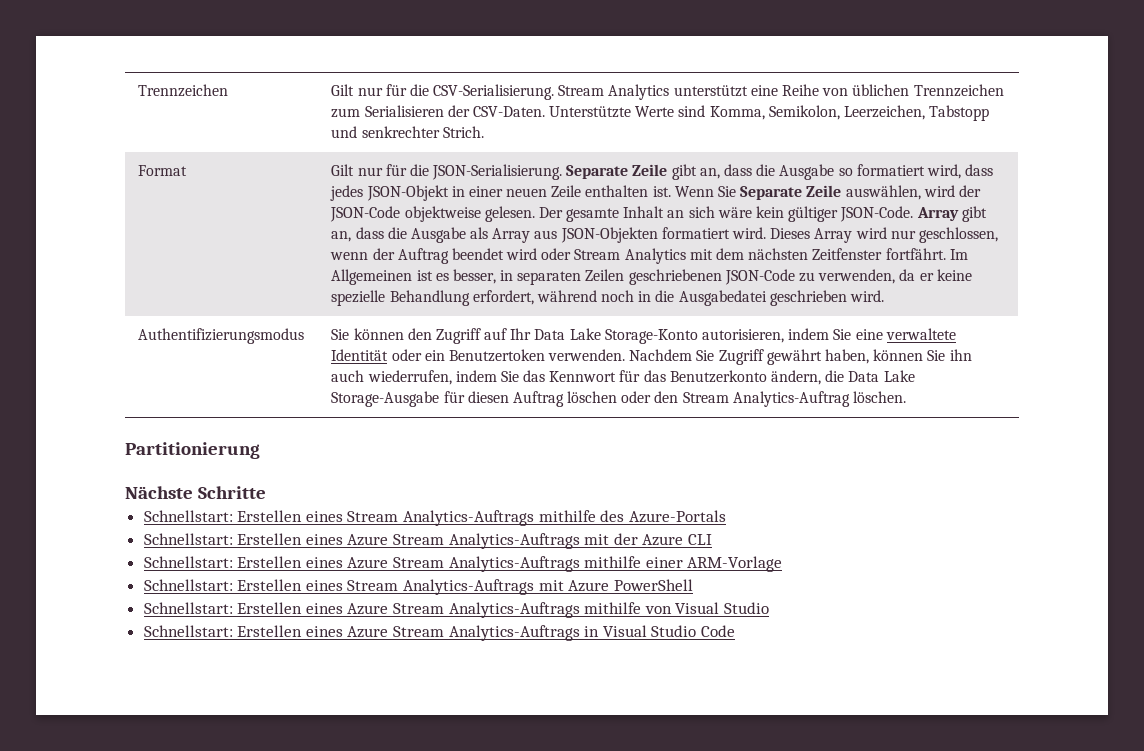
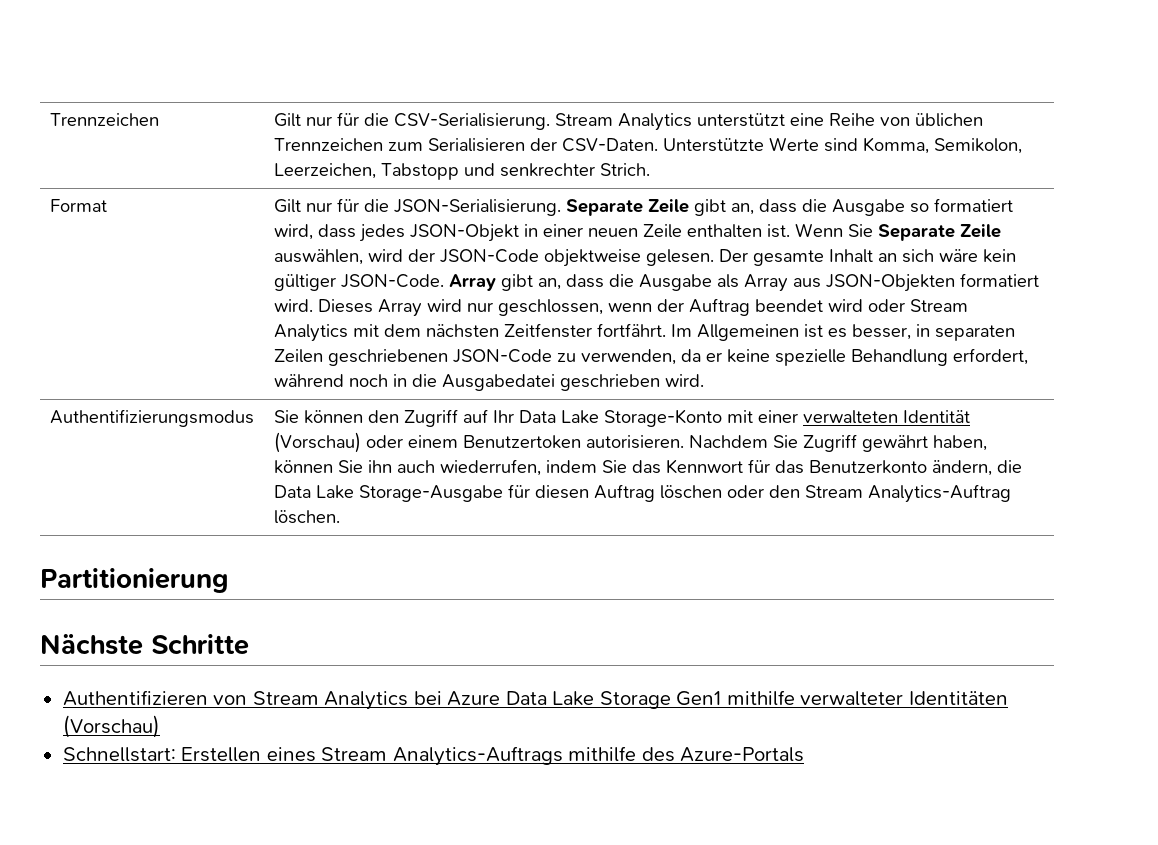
[701,328,956,343] [331,349,626,362] autorisieren, indem Sie eine verwaltete Identität oder ein Benutzertoken verwenden. -> [726,410,970,424] [273,432,684,453] mit einer verwalteten Identität (Vorschau) oder einem Benutzertoken autorisieren.
(266, 492) none -> [62,690,1008,710] [62,715,160,738] // Authentifizieren von Stream Analytics bei Azure Data Lake Storage Gen1 mithilfe verwalteter Identitäten (Vorschau)
[143,533,713,549] [143,556,783,572] [143,579,693,595] [143,602,770,618] [143,625,736,641] // Schnellstart: Erstellen eines Azure Stream Analytics-Auftrags mit der Azure CLI // Schnellstart: Erstellen eines Azure Stream Analytics-Auftrags mithilfe einer ARM-Vorlage // Schnellstart: Erstellen eines Stream Analytics-Auftrags mit Azure PowerShell // Schnellstart: Erstellen eines Azure Stream Analytics-Auftrags mithilfe von Visual Studio // Schnellstart: Erstellen eines Azure Stream Analytics-Auftrags in Visual Studio Code -> (805, 754) none

